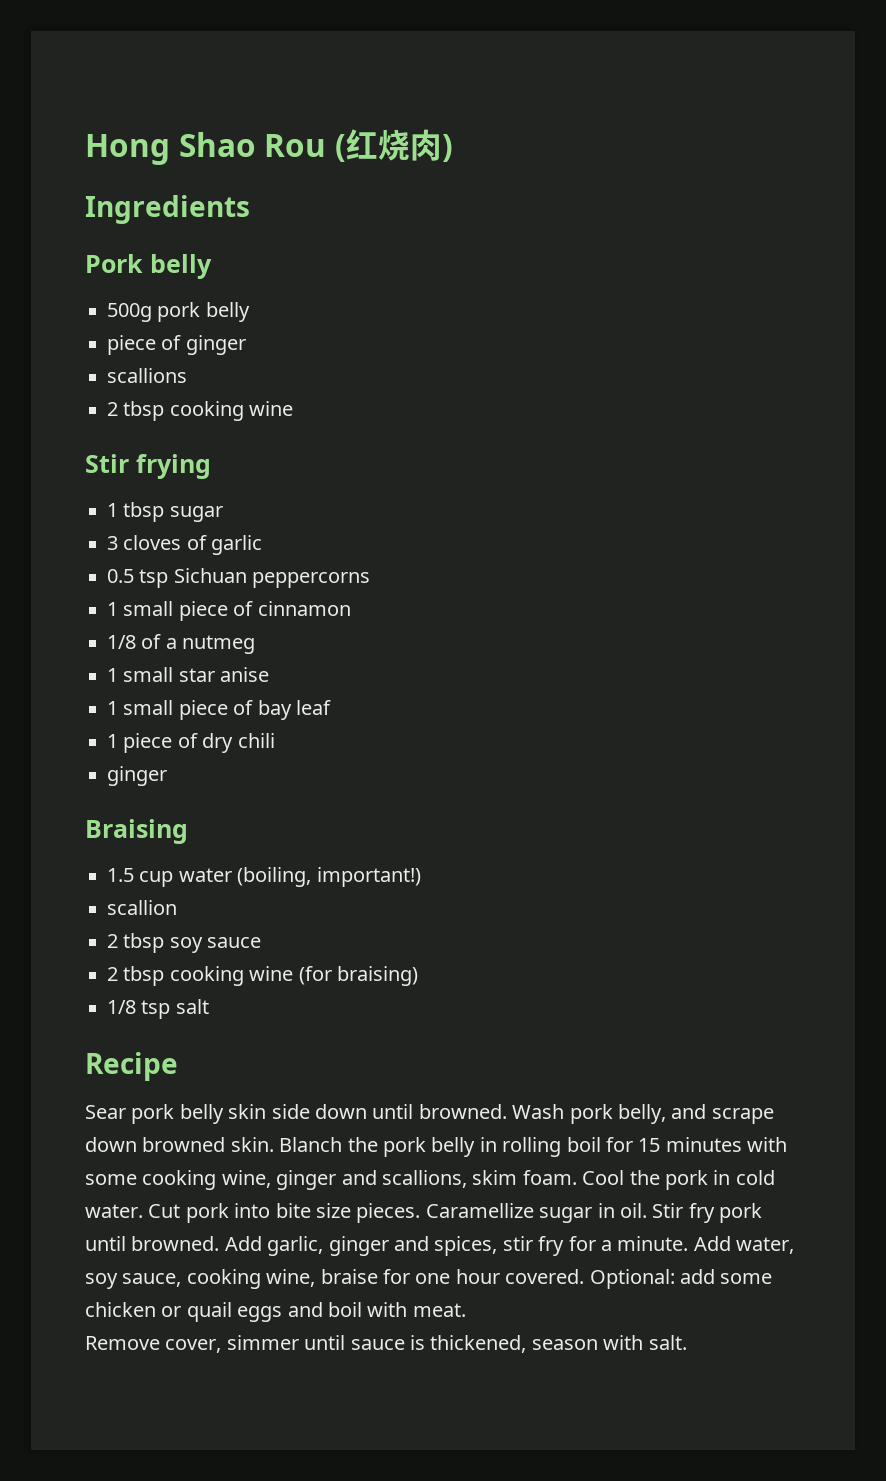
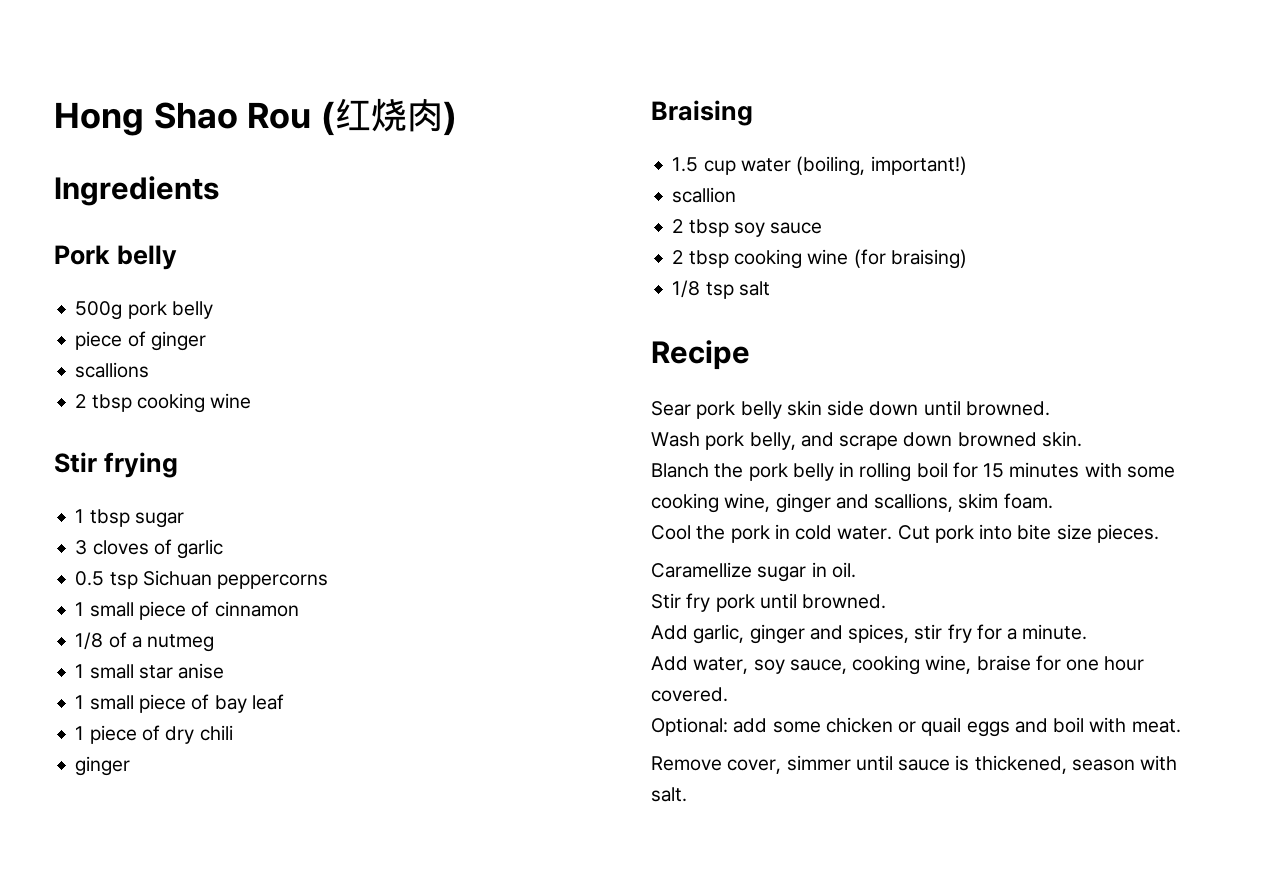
(507, 1111) none -> (1050, 408) //
(274, 1144) none -> (1082, 439) //
(577, 1177) none -> (1053, 501) //
(421, 1213) none -> (1159, 533) //
(647, 1210) none -> (856, 570) //
(220, 1243) none -> (887, 601) //
(689, 1243) none -> (1088, 632) //
(585, 1276) none -> (728, 694) //

